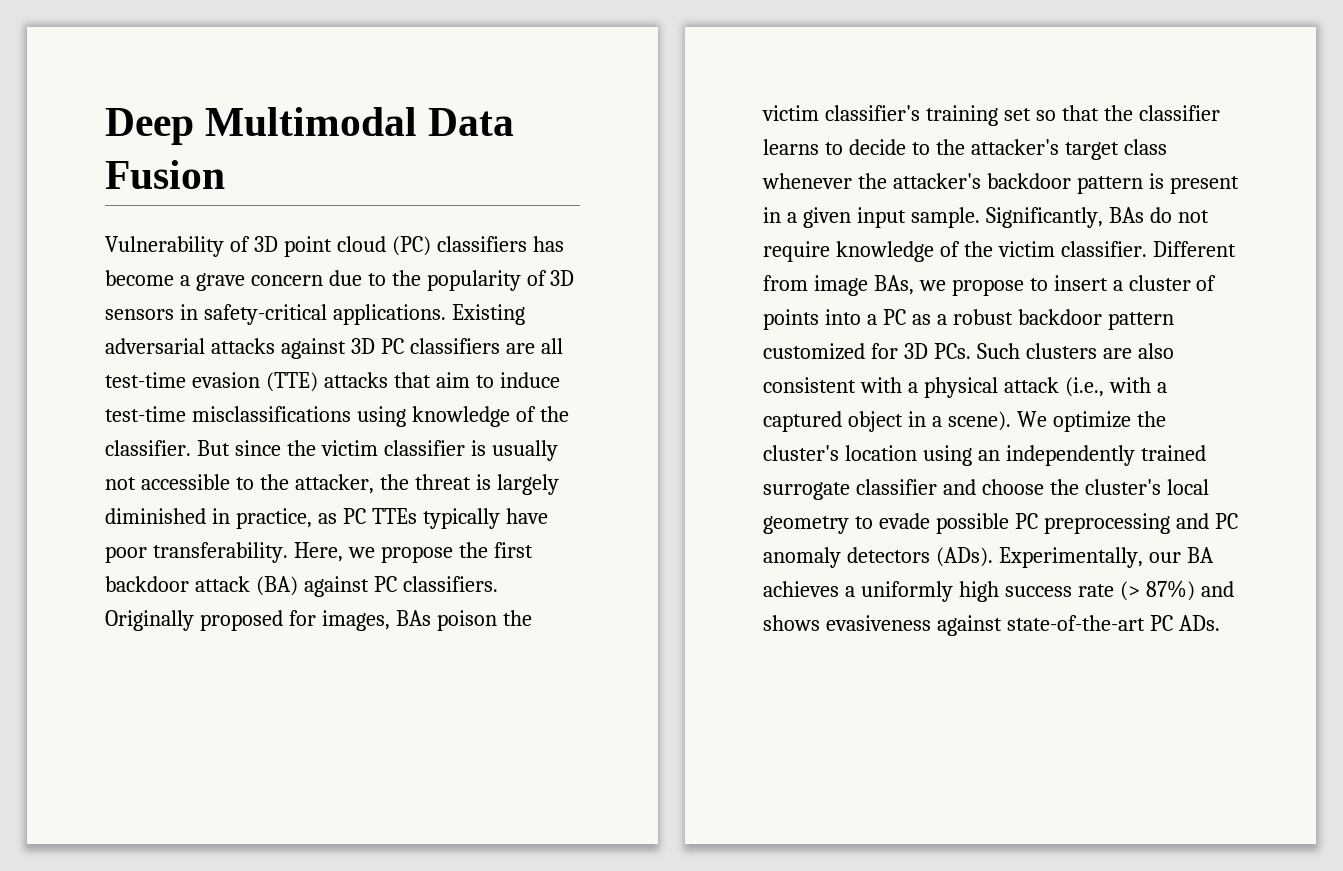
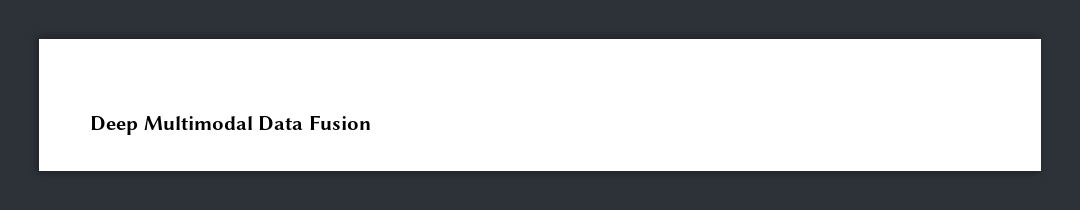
[105,236,564,257] [105,270,575,291] [105,304,525,325] [105,338,563,359] [105,372,560,392] [105,406,569,427] [105,440,558,461] [105,474,559,495] [105,508,548,529] [105,542,533,563] [105,576,498,597] [105,610,532,631] [762,105,1220,126] [763,139,1167,160] [762,173,1239,194] [763,207,1209,228] [763,241,1236,262] [763,275,1217,296] [763,309,1174,330] [763,343,1174,360] [763,377,1167,398] [763,411,1166,432] [763,445,1206,466] [763,479,1209,500] [763,513,1238,534] [763,547,1214,568] [763,580,1234,602] [763,615,1220,636] // Vulnerability of 3D point cloud (PC) classifiers has become a grave concern due to the popularity of 3D sensors in safety-critical applications. Existing adversarial attacks against 3D PC classifiers are all test-time evasion (TTE) attacks that aim to induce test-time misclassifications using knowledge of the classifier. But since the victim classifier is usually not accessible to the attacker, the threat is largely diminished in practice, as PC TTEs typically have poor transferability. Here, we propose the first backdoor attack (BA) against PC classifiers. Originally proposed for images, BAs poison the victim classifier's training set so that the classifier learns to decide to the attacker's target class whenever the attacker's backdoor pattern is present in a given input sample. Significantly, BAs do not require knowledge of the victim classifier. Different from image BAs, we propose to insert a cluster of points into a PC as a robust backdoor pattern customized for 3D PCs. Such clusters are also consistent with a physical attack (i.e., with a captured object in a scene). We optimize the cluster's location using an independently trained surrogate classifier and choose the cluster's local geometry to evade possible PC preprocessing and PC anomaly detectors (ADs). Experimentally, our BA achieves a uniformly high success rate (> 87%) and shows evasiveness against state-of-the-art PC ADs. -> (371, 122) none

